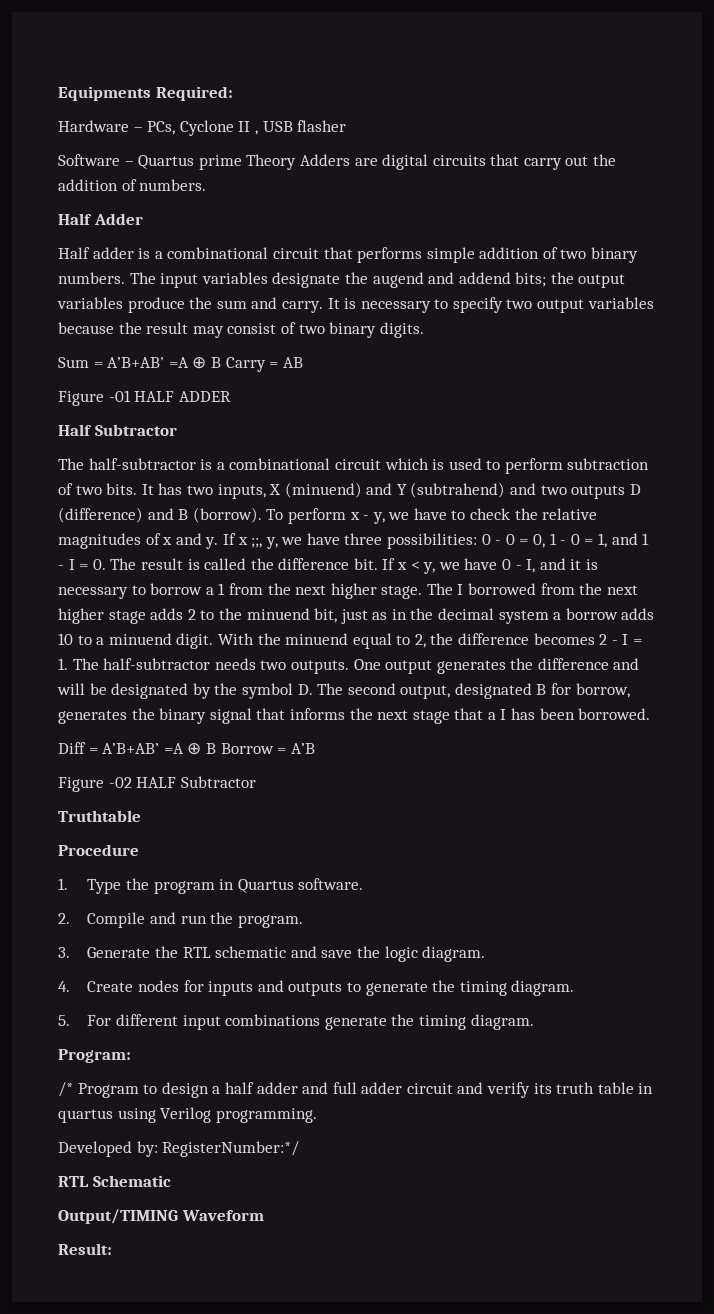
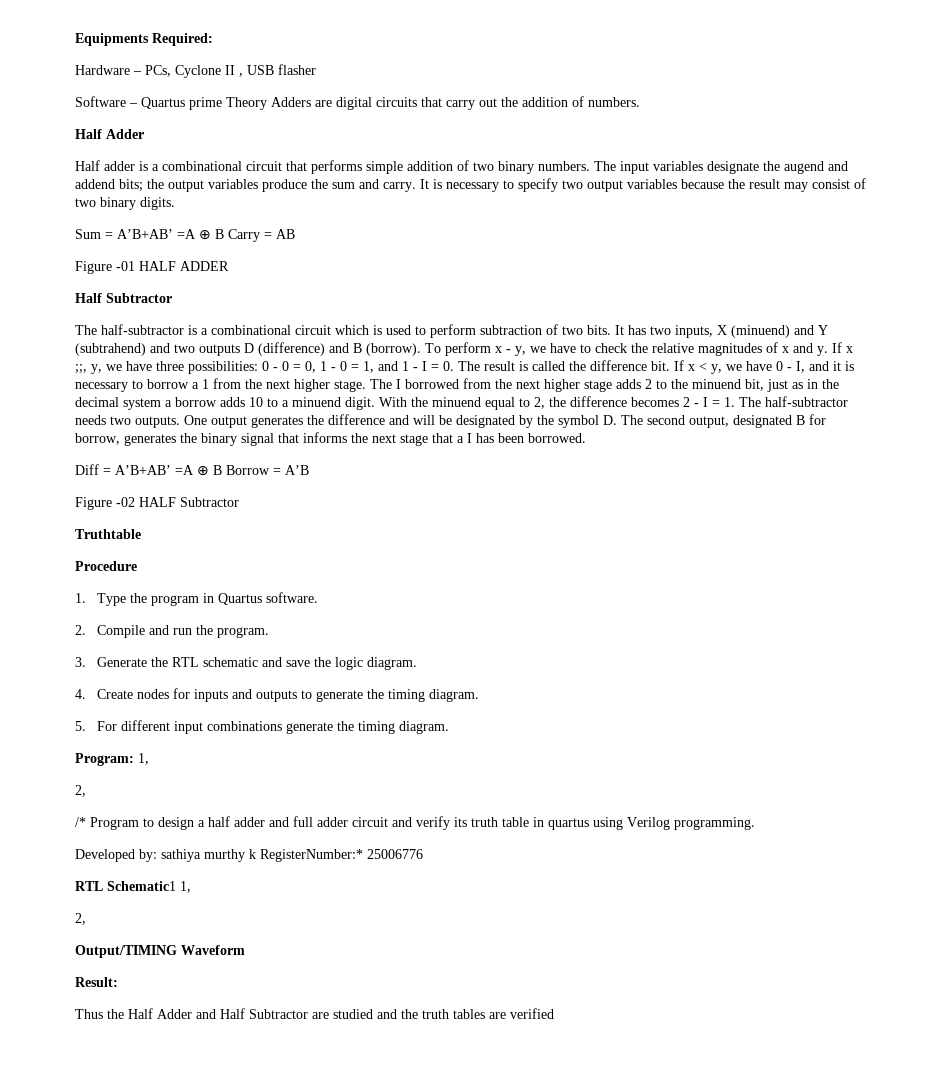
(131, 1056) none -> [138,753,149,765] [75,785,86,797] 1, // 2,
[162,1141,300,1157] [58,1175,171,1187] [58,1209,264,1224] [58,1243,112,1255] RegisterNumber:*/ // RTL Schematic // Output/TIMING Waveform // Result: -> [161,849,423,862] [75,881,191,893] [75,913,86,925] [75,945,245,958] [75,977,118,987] [75,1008,554,1019] sathiya murthy k RegisterNumber:* 25006776 // RTL Schematic1 1, // 2, // Output/TIMING Waveform // Result: // Thus the Half Adder and Half Subtractor are studied and the truth tables are verified

